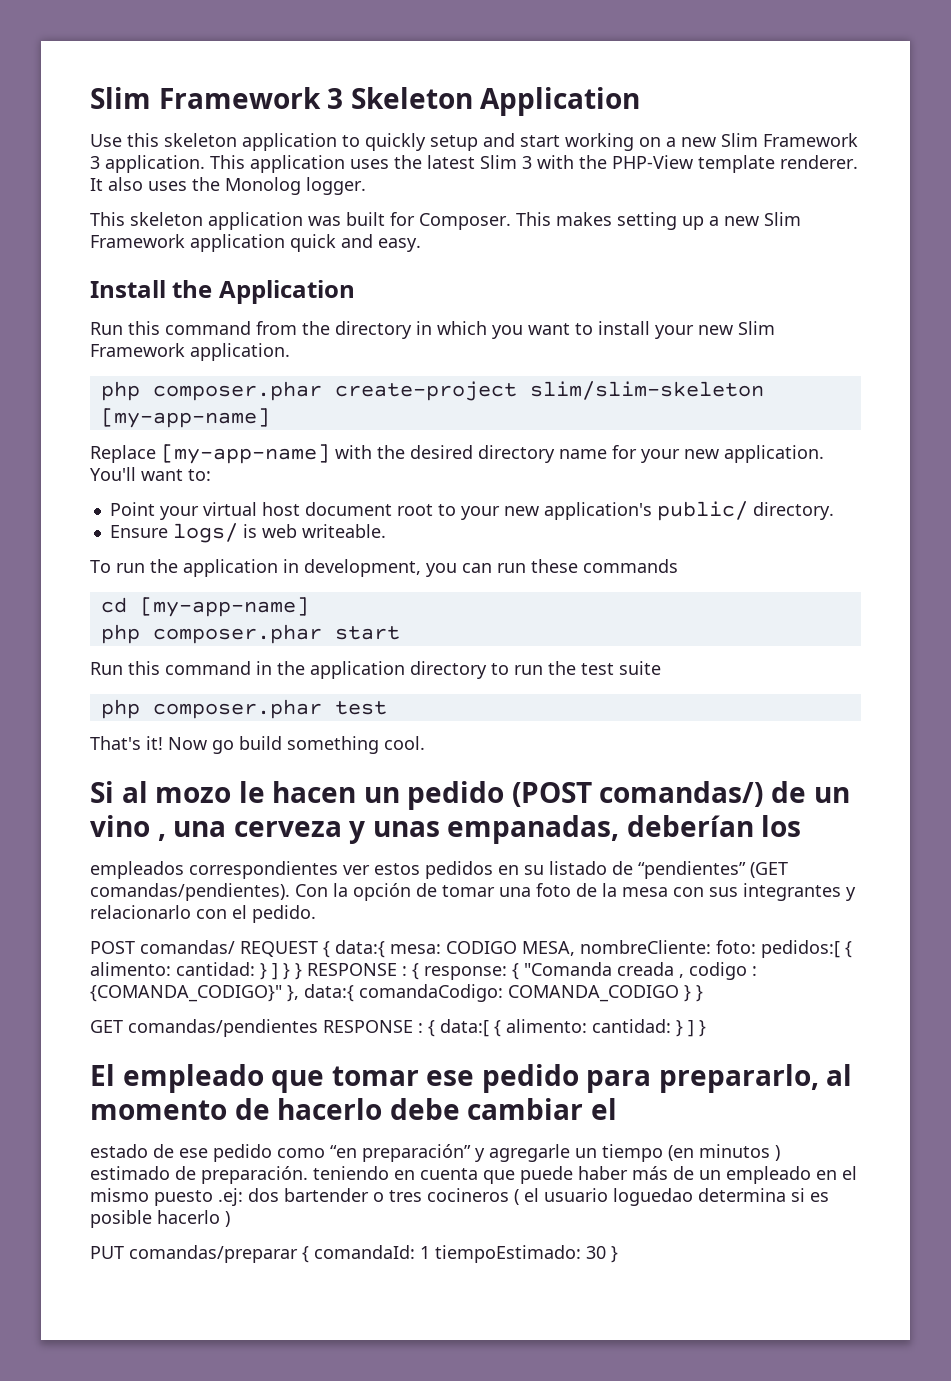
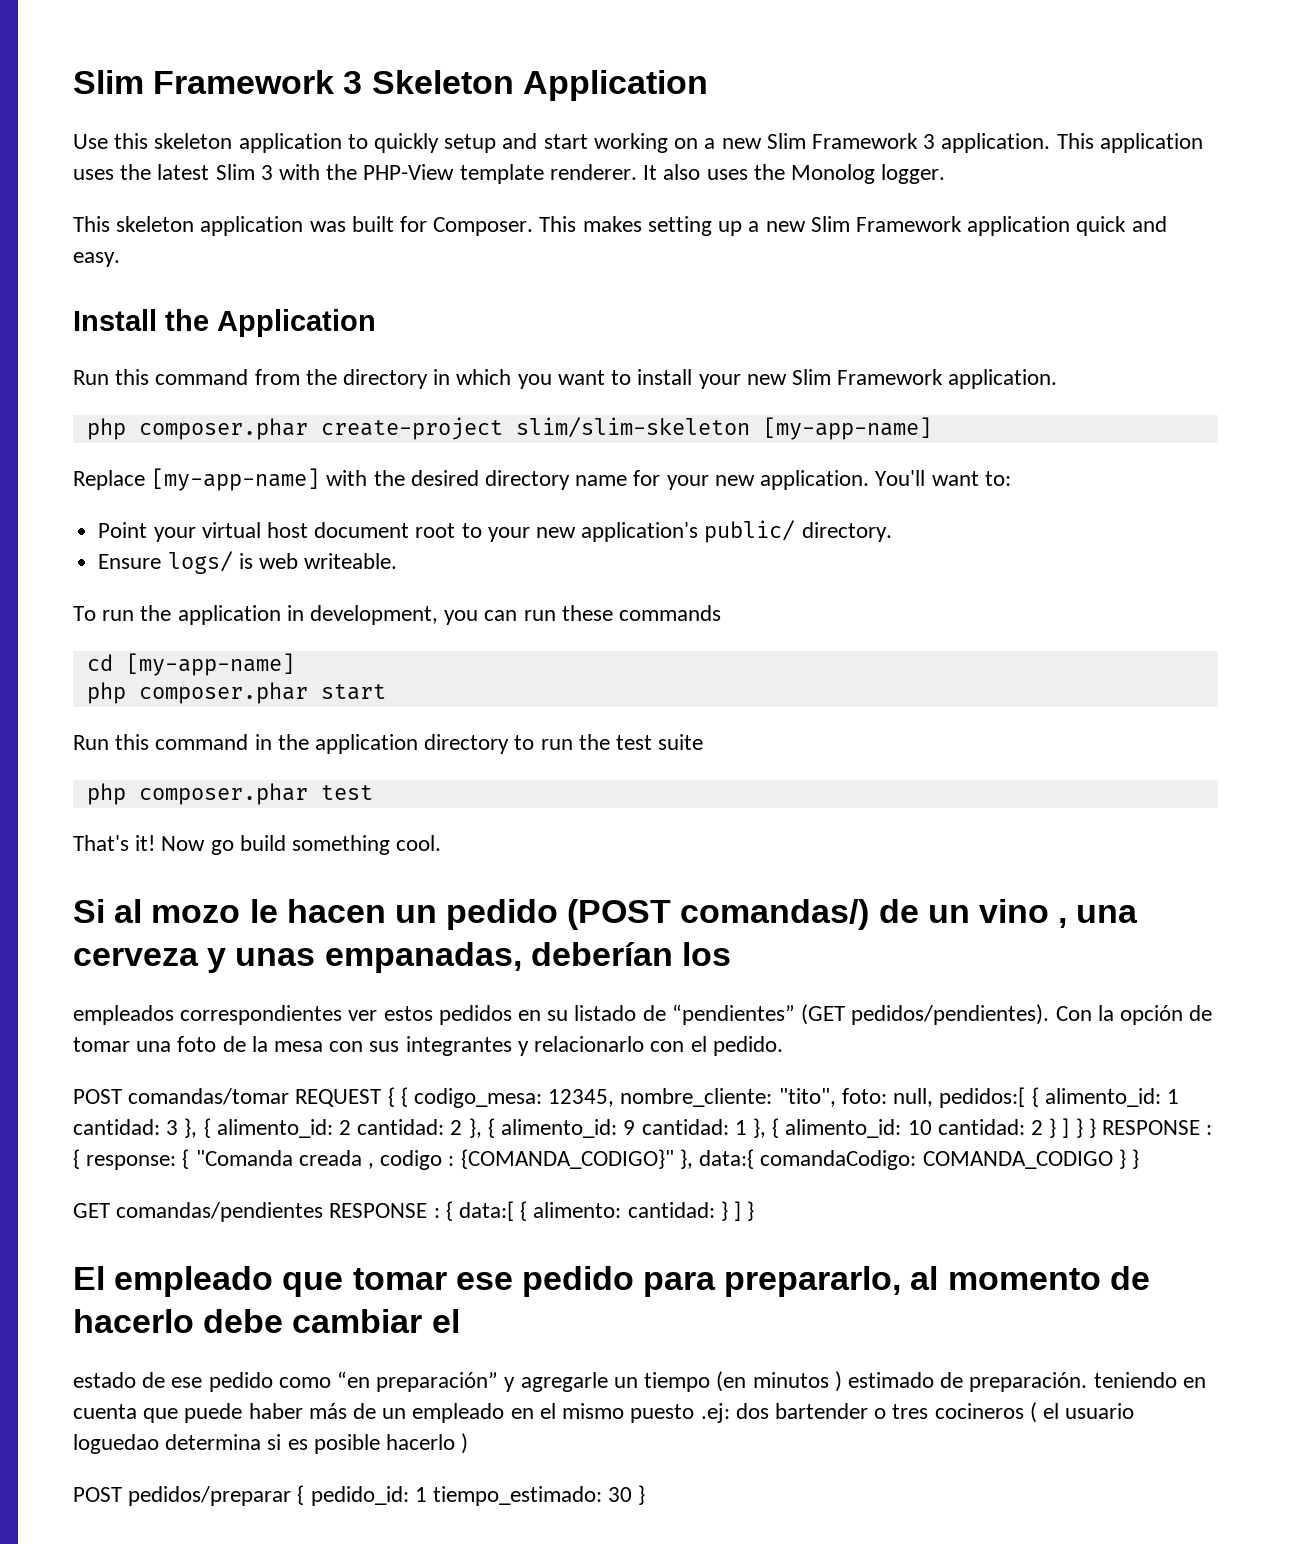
[90,883,290,901] comandas/pendientes). -> [851,1004,1050,1025] pedidos/pendientes).
[140,940,235,954] comandas/ -> [128,1088,290,1105] comandas/tomar
[335,940,852,958] [90,962,255,976] data:{ mesa: CODIGO MESA, nombreCliente: foto: pedidos:[ { alimento: cantidad: -> [400,1087,1179,1108] [73,1118,1043,1138] { codigo_mesa: 12345, nombre_cliente: "tito", foto: null, pedidos:[ { alimento_id: 1 cantidad: 3 }, { alimento_id: 2 cantidad: 2 }, { alimento_id: 9 cantidad: 1 }, { alimento_id: 10 cantidad: 2
[90,1245,581,1263] PUT comandas/preparar { comandaId: 1 tiempoEstimado: -> [73,1485,603,1506] POST pedidos/preparar { pedido_id: 1 tiempo_estimado:

